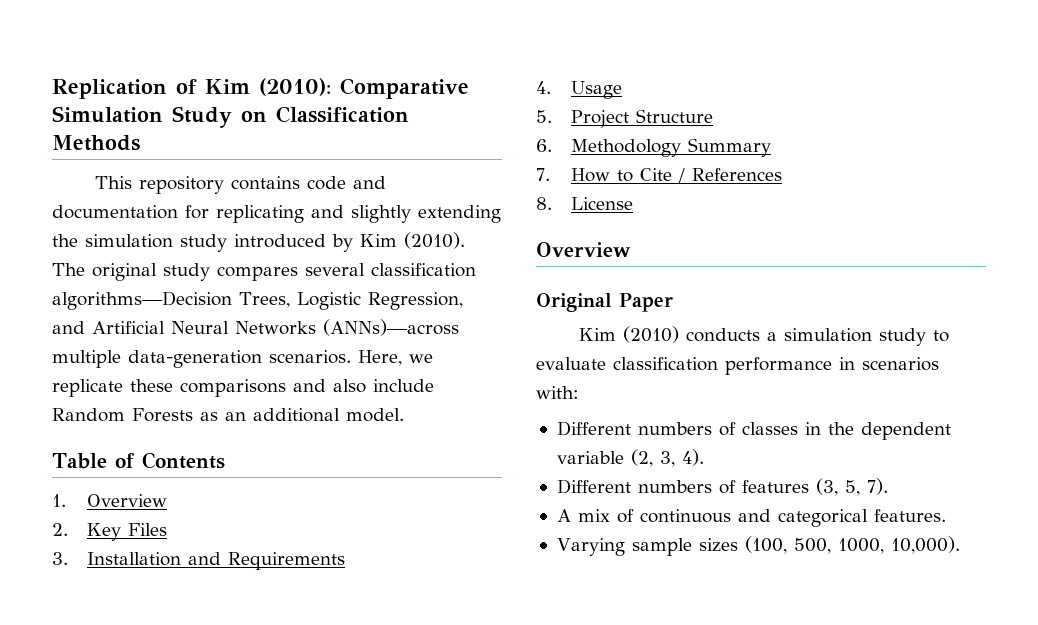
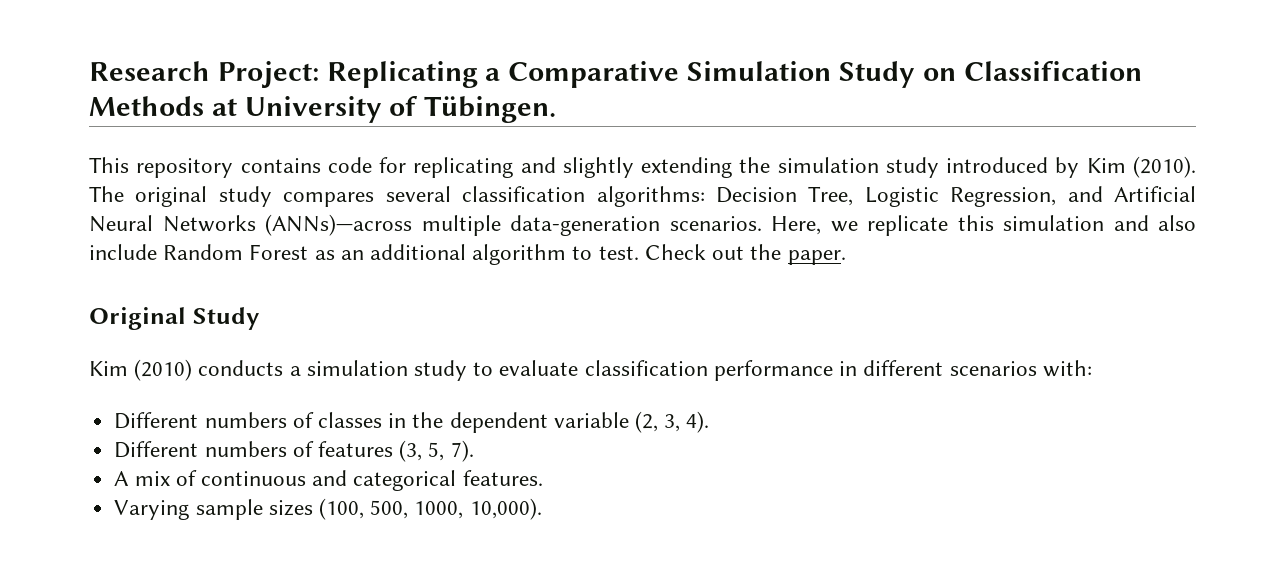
[52,78,331,99] Replication of Kim (2010): -> [89,61,501,88] Research Project: Replicating a
(140, 143) none -> [211,96,557,123] at University of Tübingen.
[352,176,386,189] [52,205,178,219] and documentation -> (372, 165) none
[52,291,290,310] algorithms—Decision Trees, -> [596,186,854,207] algorithms: Decision Tree,
[130,379,286,397] these comparisons -> [957,215,1104,231] this simulation
[132,408,193,422] Forests -> [249,244,309,260] Forest
[346,408,404,422] [52,452,225,469] [52,494,167,507] [52,523,167,541] [52,552,345,570] [536,81,622,99] [536,109,713,128] [536,138,771,157] [536,168,782,183] [536,197,633,210] [536,242,631,257] model. // Table of Contents // 1. Overview // 2. Key Files // 3. Installation and Requirements // 4. Usage // 5. Project Structure // 6. Methodology Summary // 7. How to Cite / References // 8. License // Overview -> [472,244,846,265] algorithm to test. Check out the paper.
[619,293,673,312] Paper -> [192,307,259,330] Study
(855, 363) none -> [863,360,944,376] different

